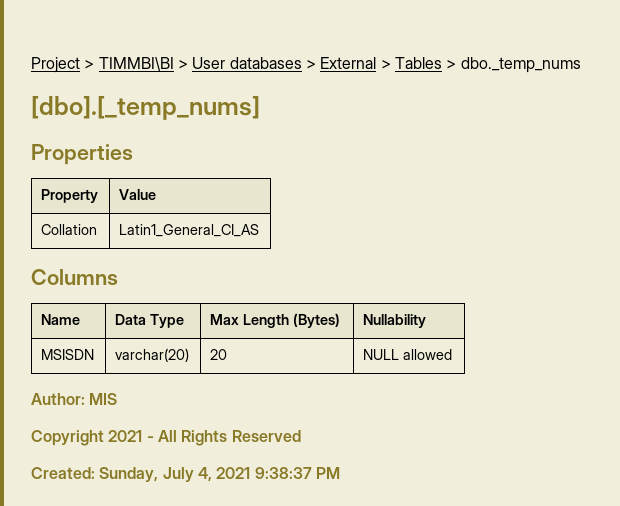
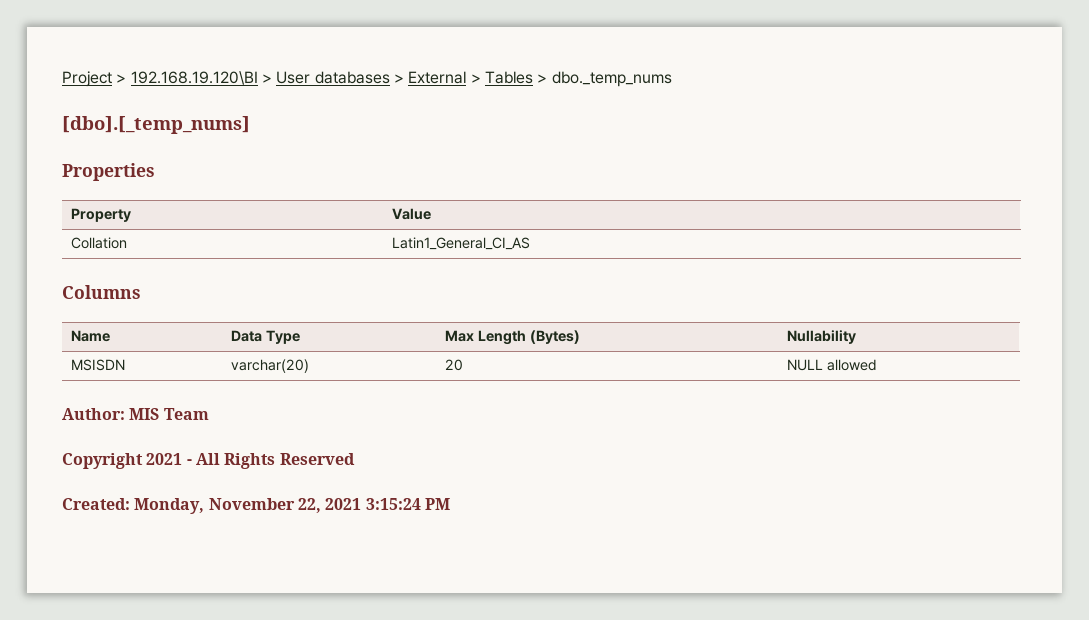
[98,57,174,71] TIMMBI\BI -> [130,71,258,85] 192.168.19.120\BI
(118, 399) none -> [163,408,209,420] Team
[99,467,312,482] Sunday, July 4, 2021 9:38:37 -> [134,498,421,514] Monday, November 22, 2021 3:15:24

